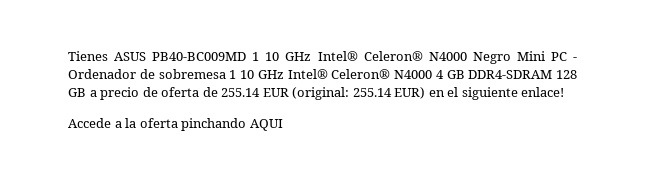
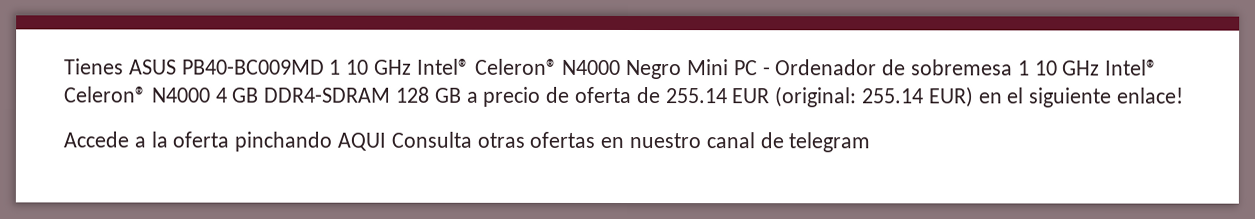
(283, 125) none -> [390,131,871,153] Consulta otras ofertas en nuestro canal de telegram

